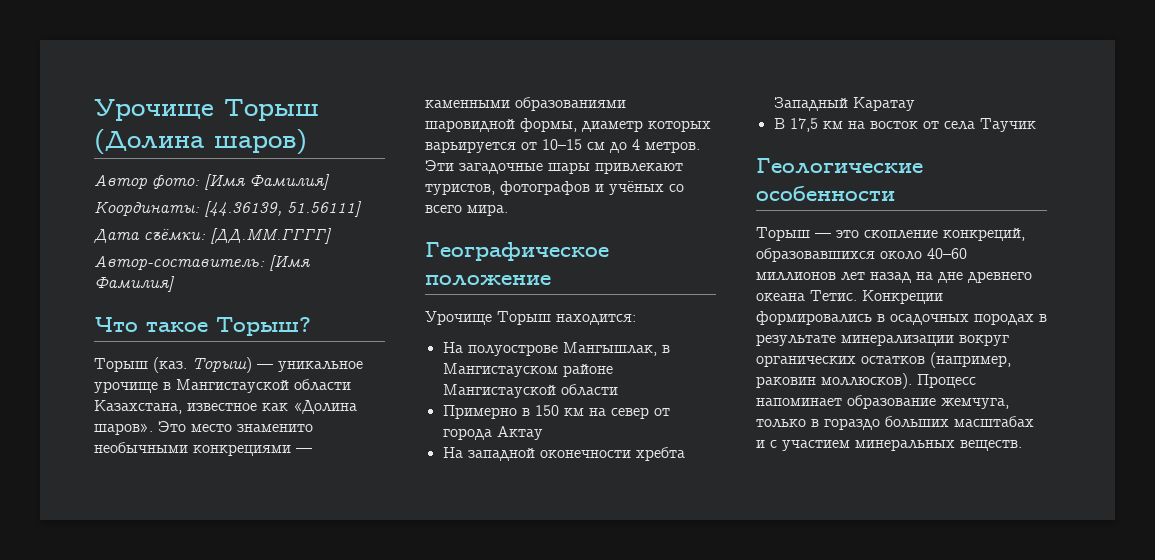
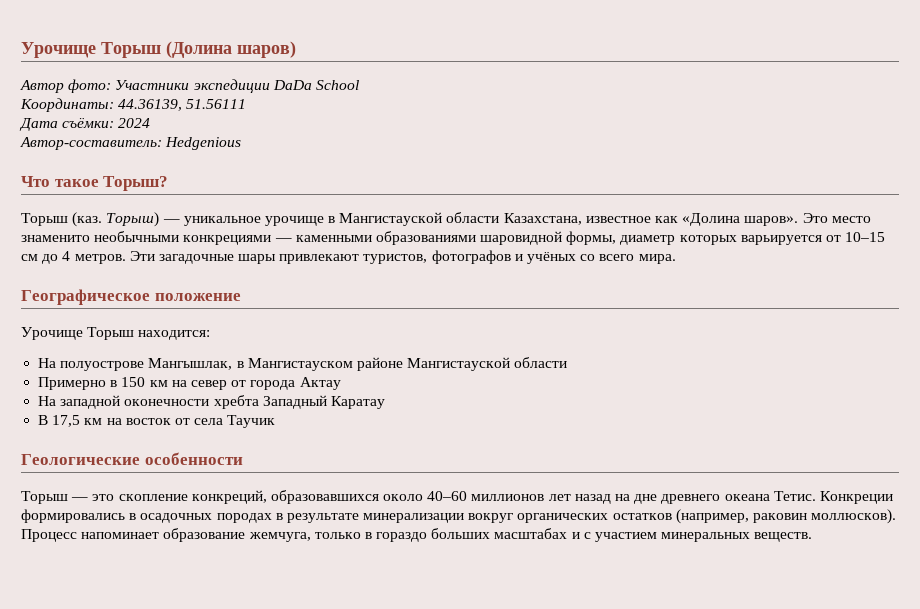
[204,174,330,190] [Имя Фамилия] -> [115,79,359,93] Участники экспедиции DaDa School
[204,201,362,217] [44.36139, 51.56111] -> [118,99,247,111] 44.36139, 51.56111
[210,228,332,244] [ДД.ММ.ГГГГ] -> [118,118,151,128] 2024
[269,255,310,271] [94,276,175,292] [Имя Фамилия] -> [165,137,242,150] Hedgenious

